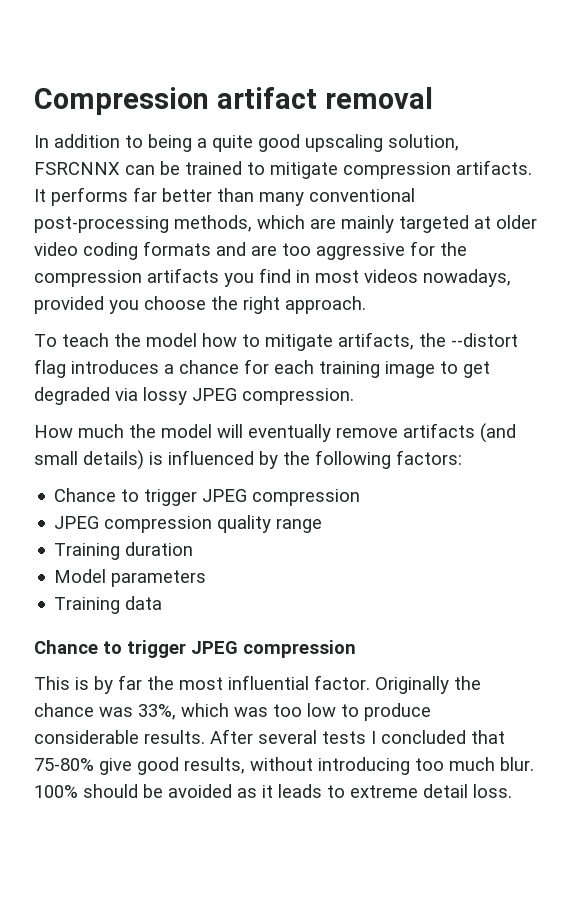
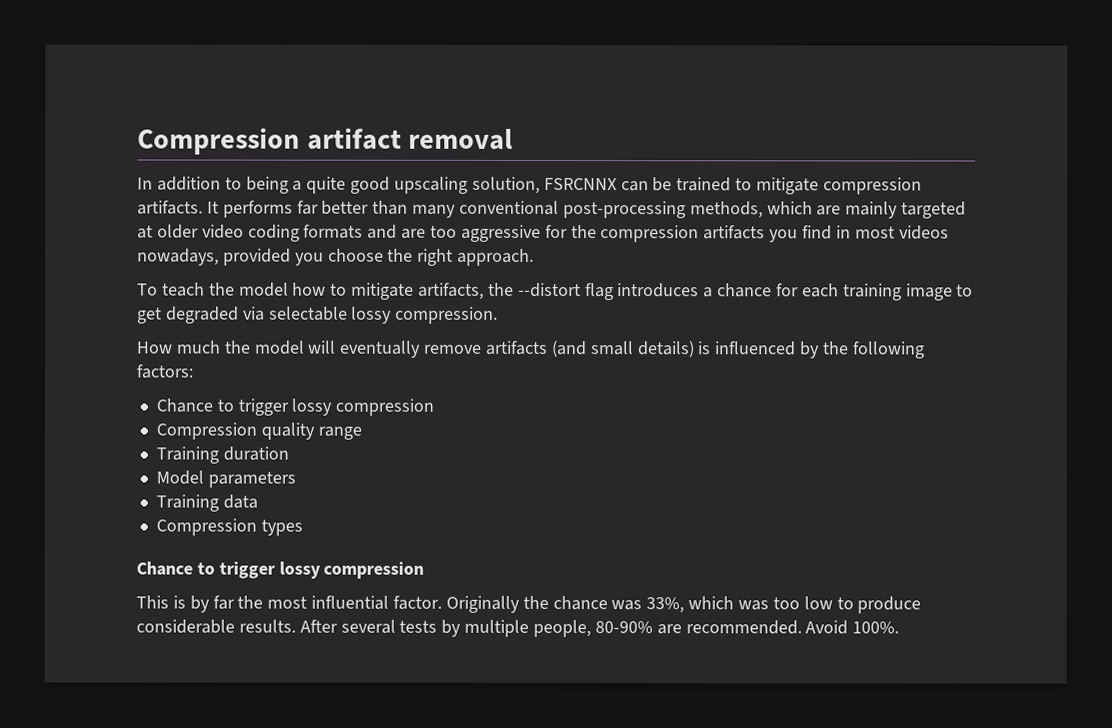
[143,387,237,405] lossy JPEG -> [268,306,393,324] selectable lossy
[202,489,361,506] [54,516,213,533] JPEG compression // JPEG compression -> [291,398,435,416] [155,422,257,440] lossy compression // Compression
[34,640,238,658] // Chance to trigger JPEG -> [155,518,303,536] [136,561,321,579] // Compression types // Chance to trigger lossy
[371,730,505,744] [34,757,534,775] [34,784,512,798] I concluded that 75-80% give good results, without introducing too much blur. 100% should be avoided as it leads to extreme detail loss. -> [441,619,900,638] by multiple people, 80-90% are recommended. Avoid 100%.

